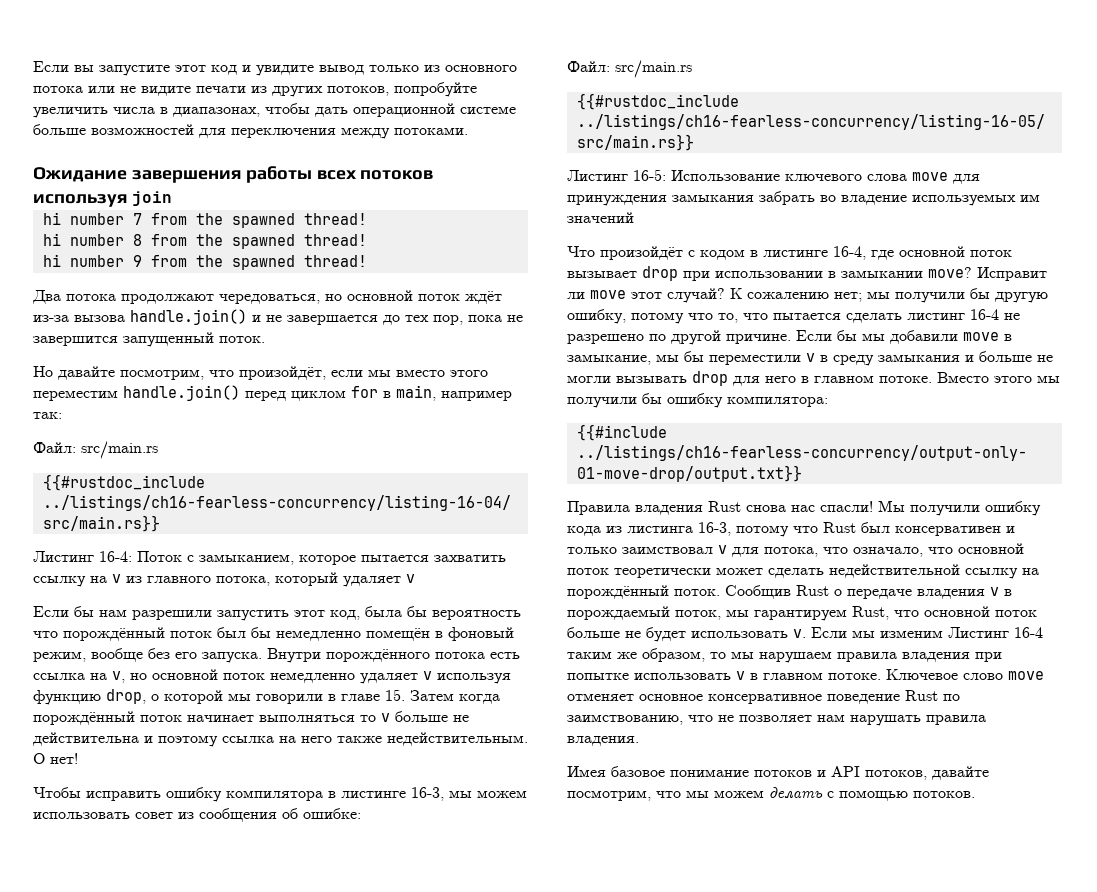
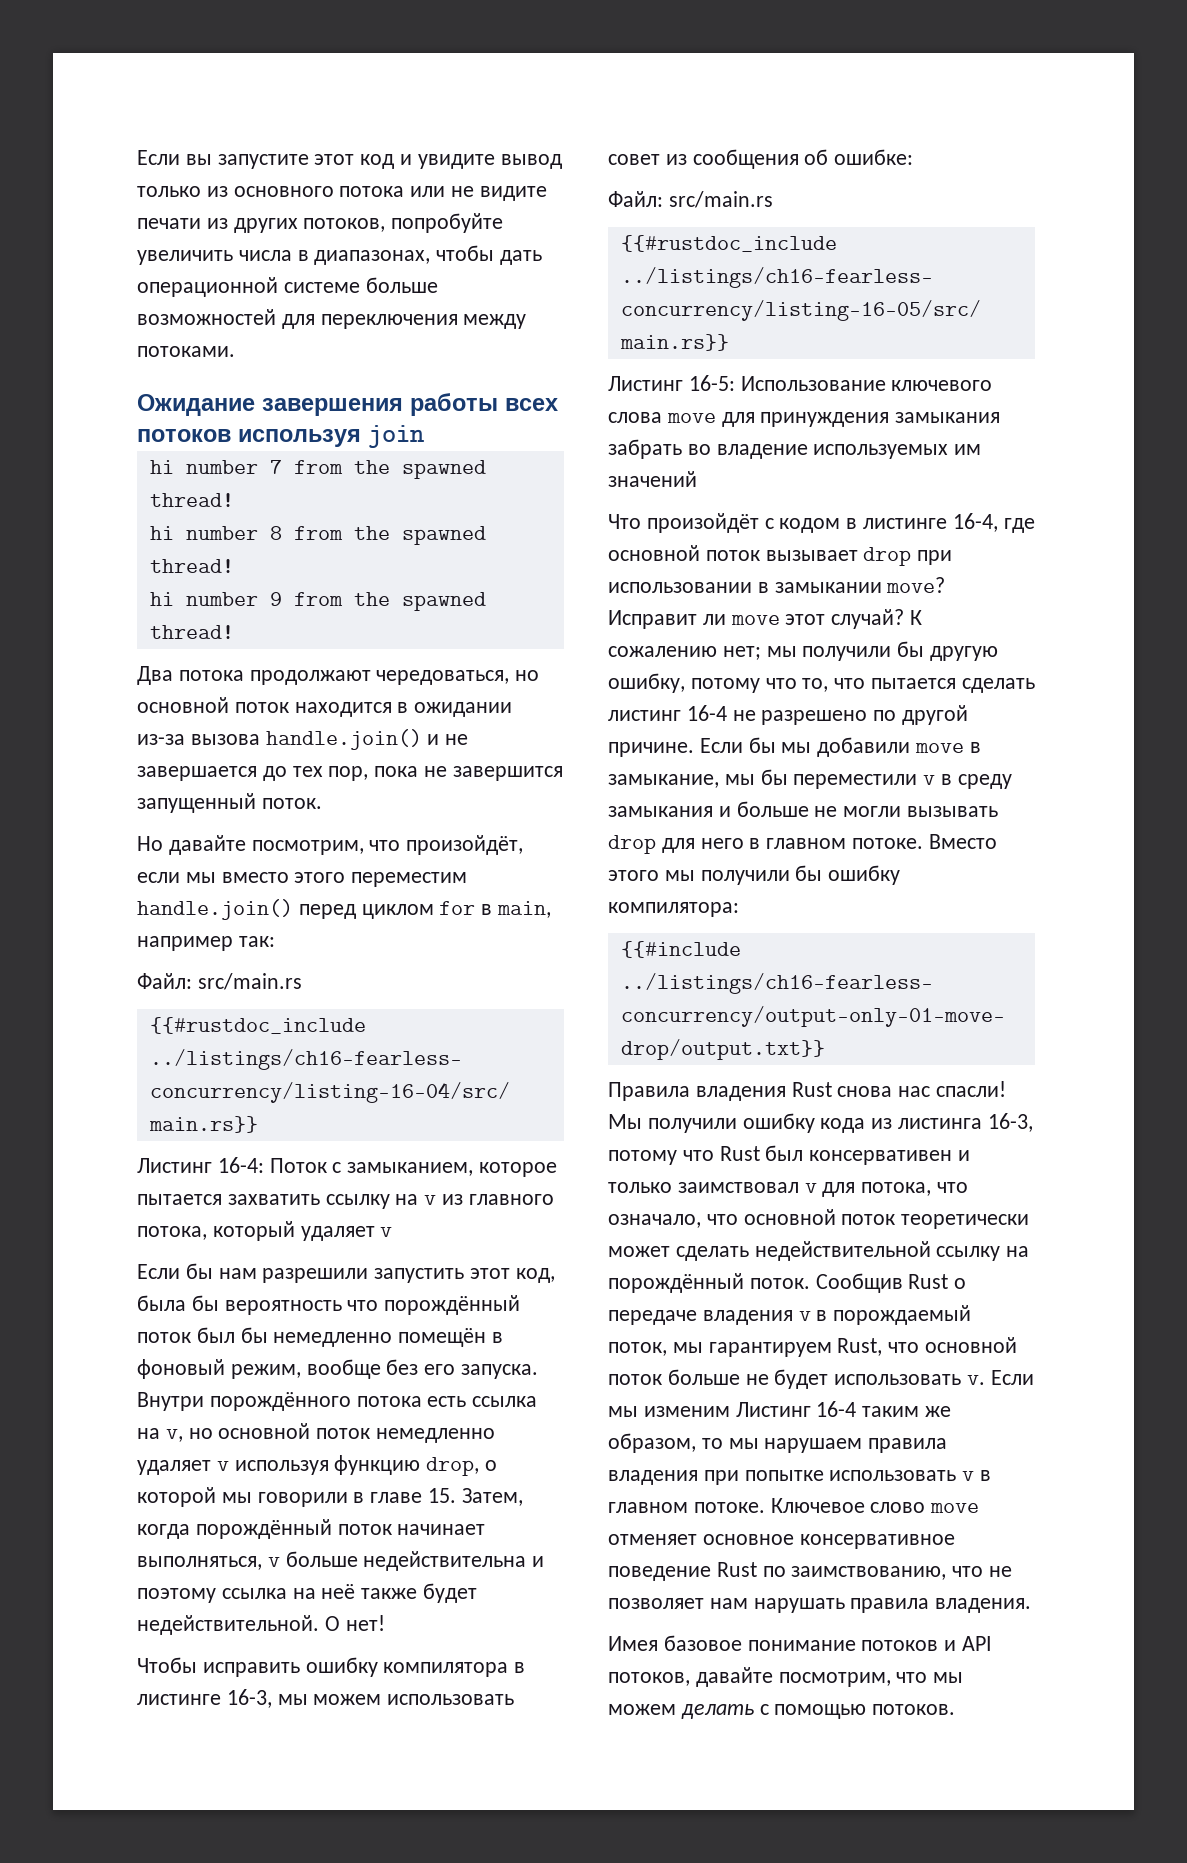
[465,291,502,304] ждёт -> [294,702,513,717] находится в ожидании
[410,690,454,701] Затем -> [461,1488,523,1506] Затем,
[259,711,469,722] [33,732,528,747] выполняться то v больше не действительна и поэтому ссылка на него также недействительным. -> [137,1551,545,1571] [137,1583,478,1603] [137,1615,319,1635] выполняться, v больше недействительна и поэтому ссылка на неё также будет недействительной.

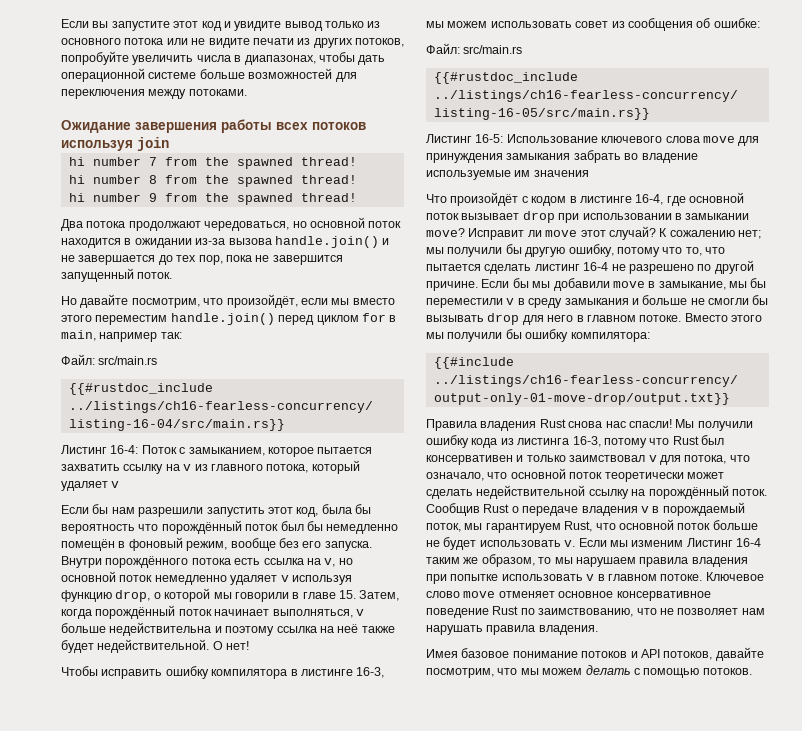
[813,444,982,459] [608,471,697,487] используемых им значений -> [426,170,589,180] используемые им значения
[843,806,902,817] могли -> [708,295,769,305] смогли бы

